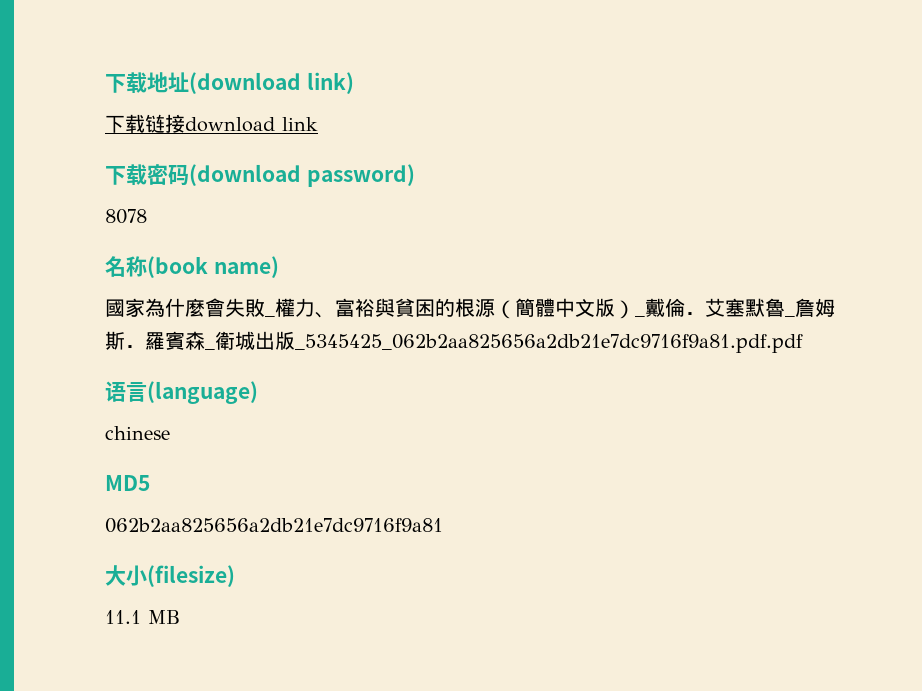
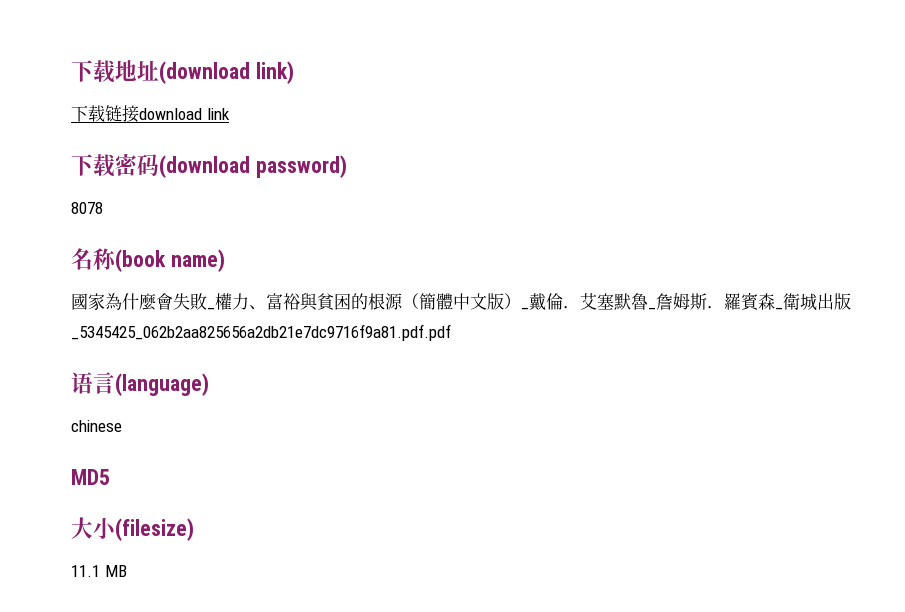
[105,518,443,533] // 062b2aa825656a2db21e7dc9716f9a81 -> (110, 477) none

